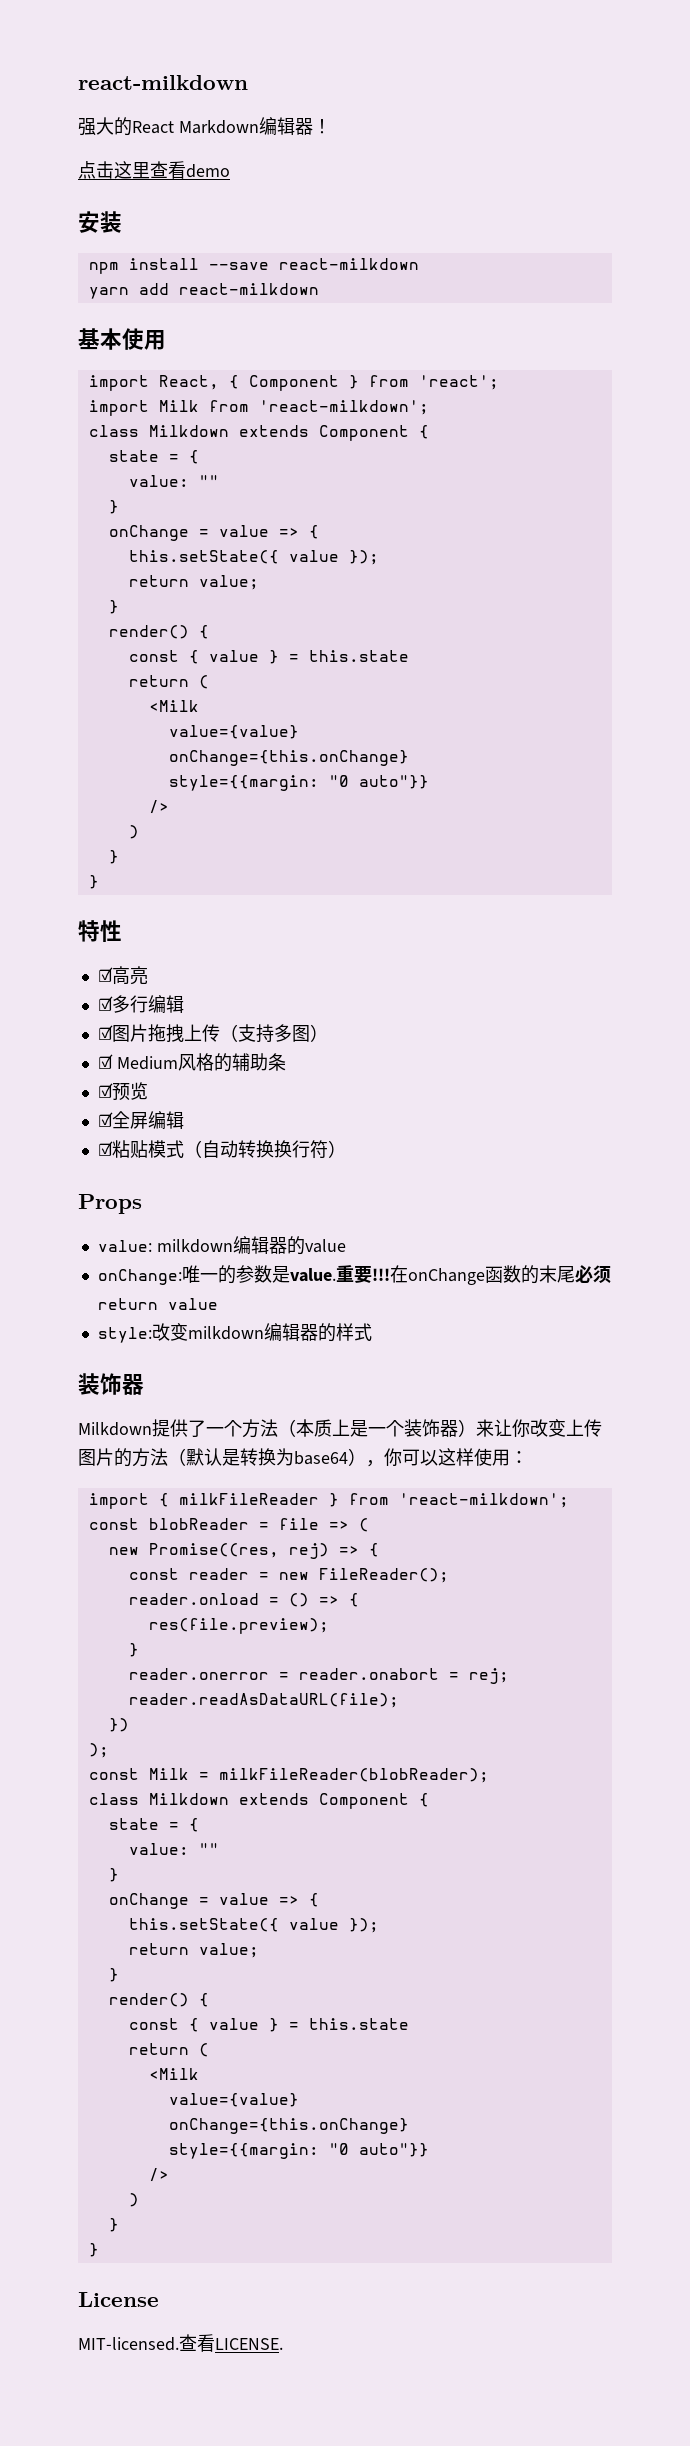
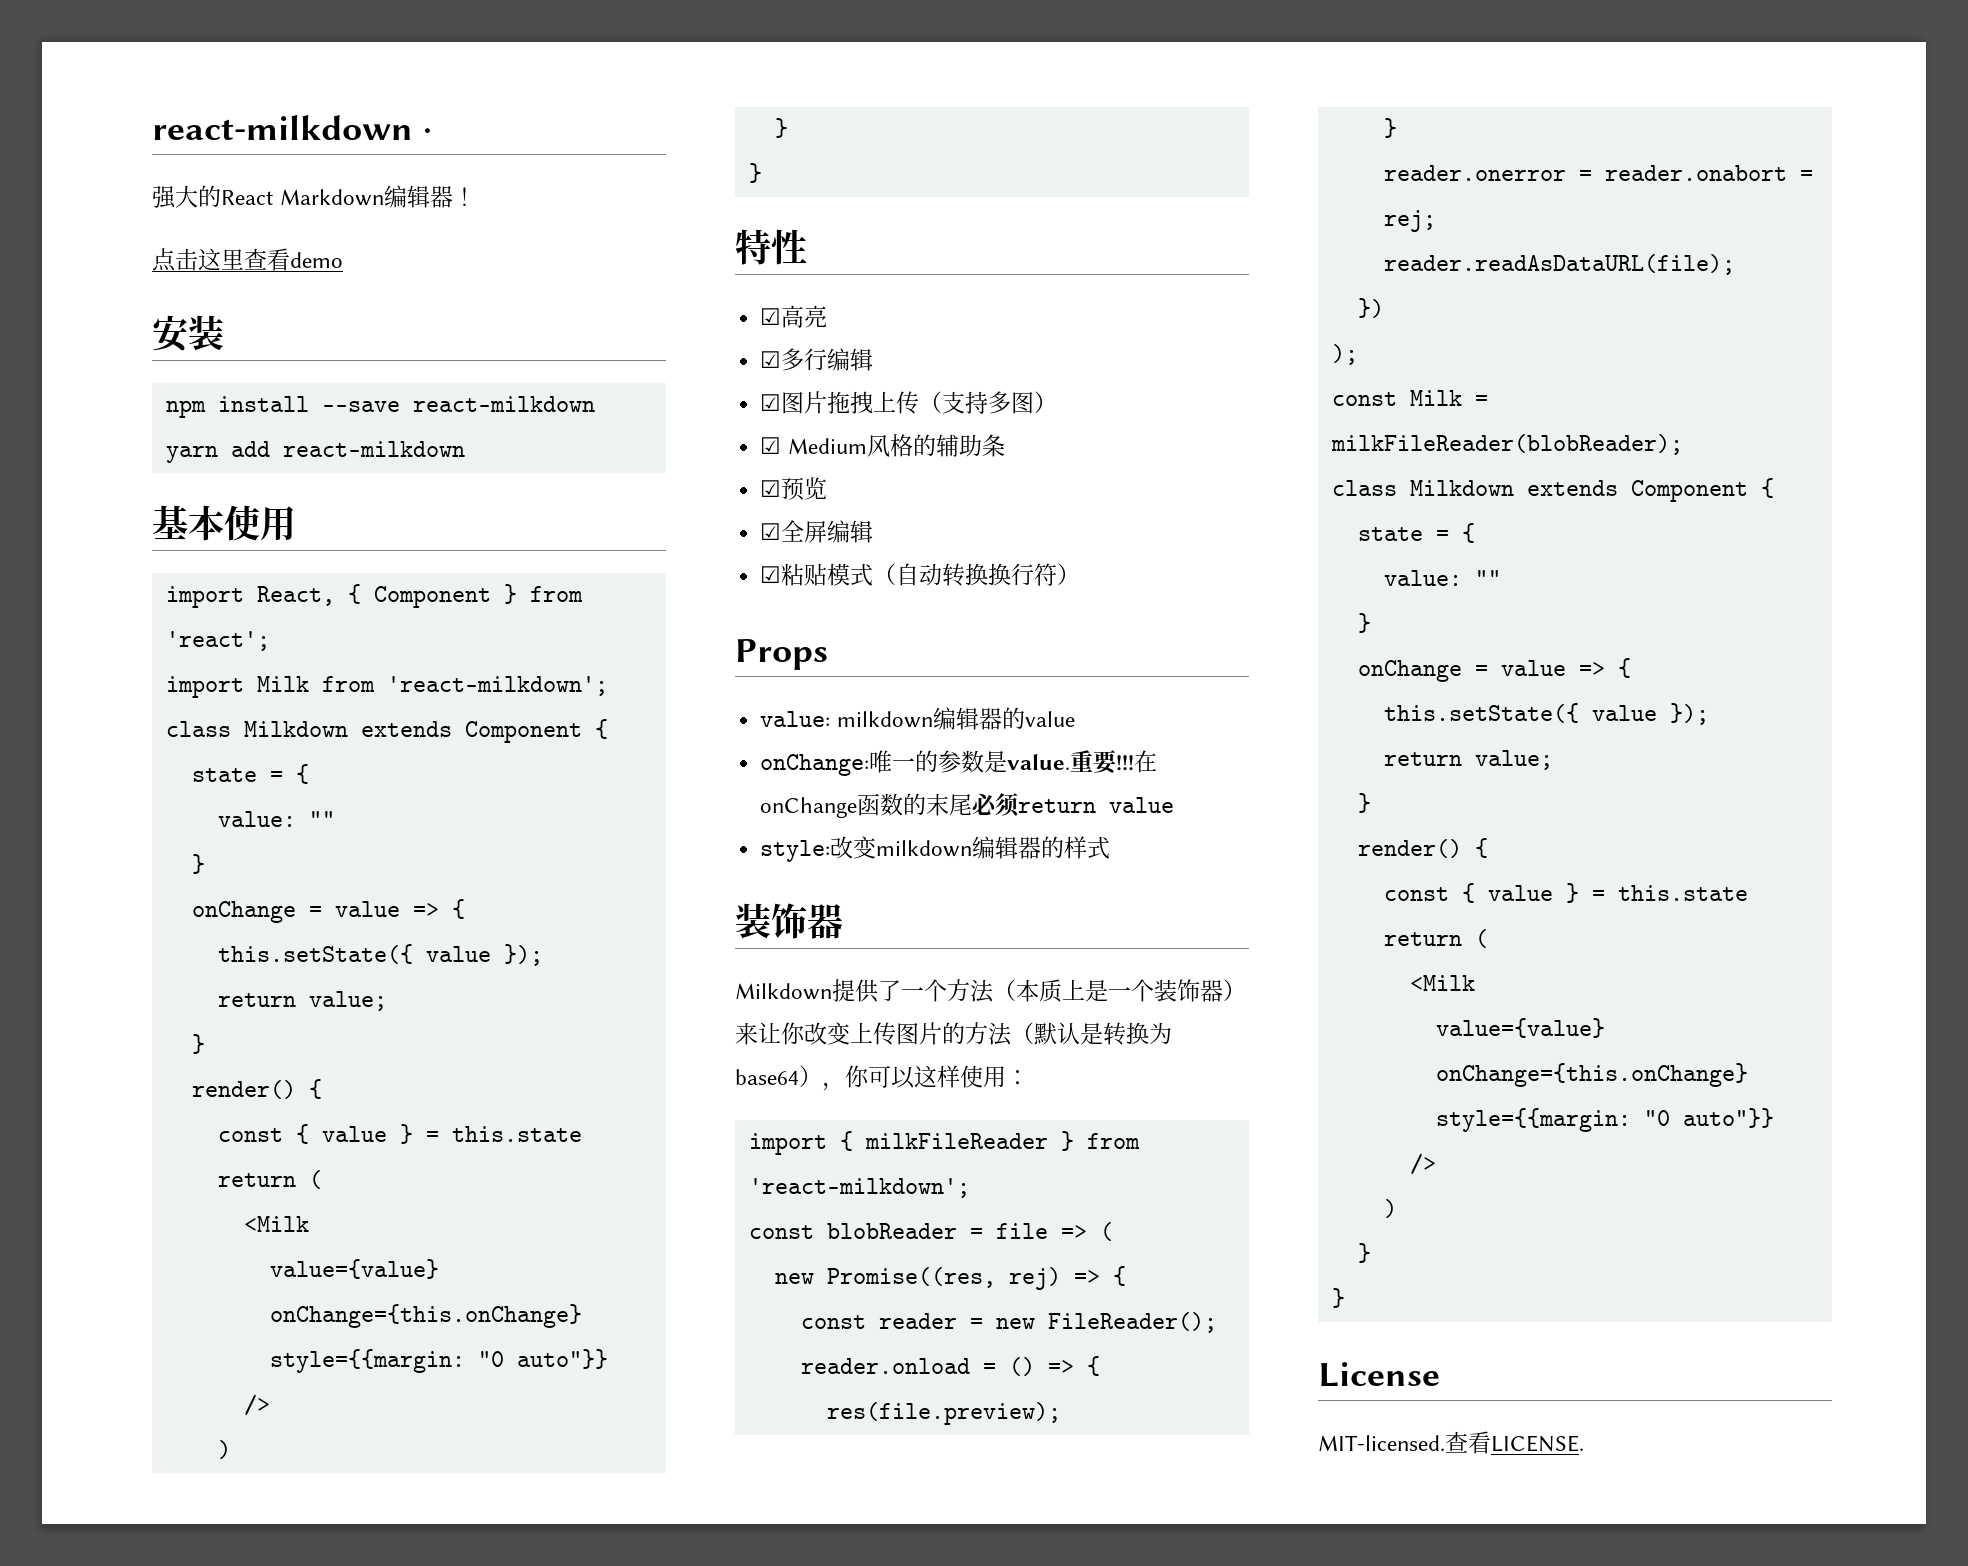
[78,75,248,90] react-milkdown -> [152,115,432,140] react-milkdown ·

